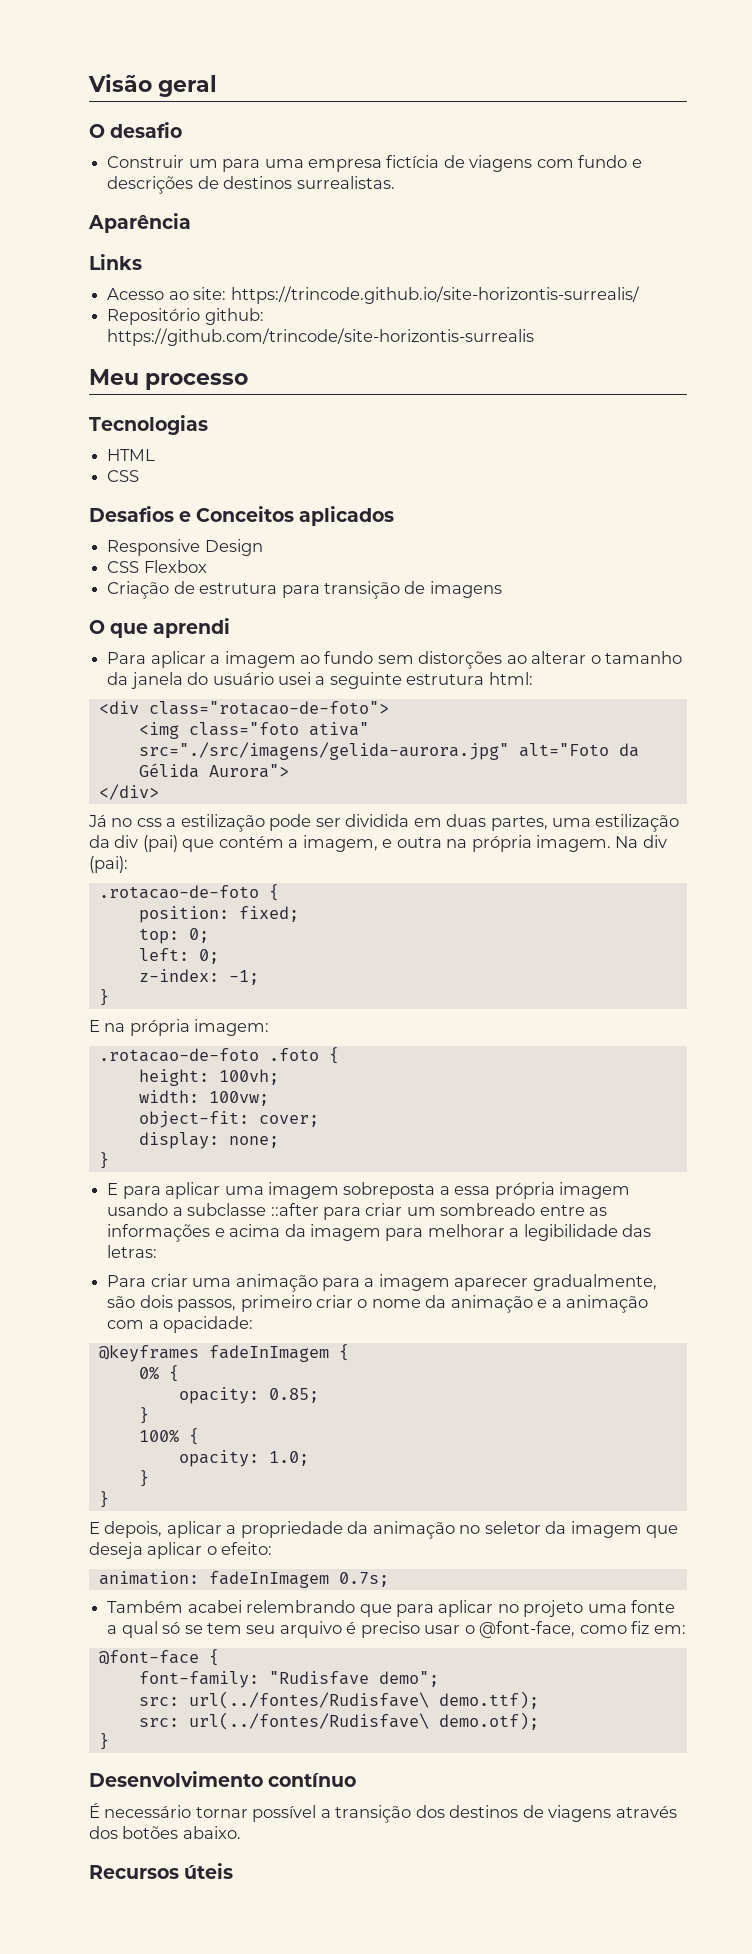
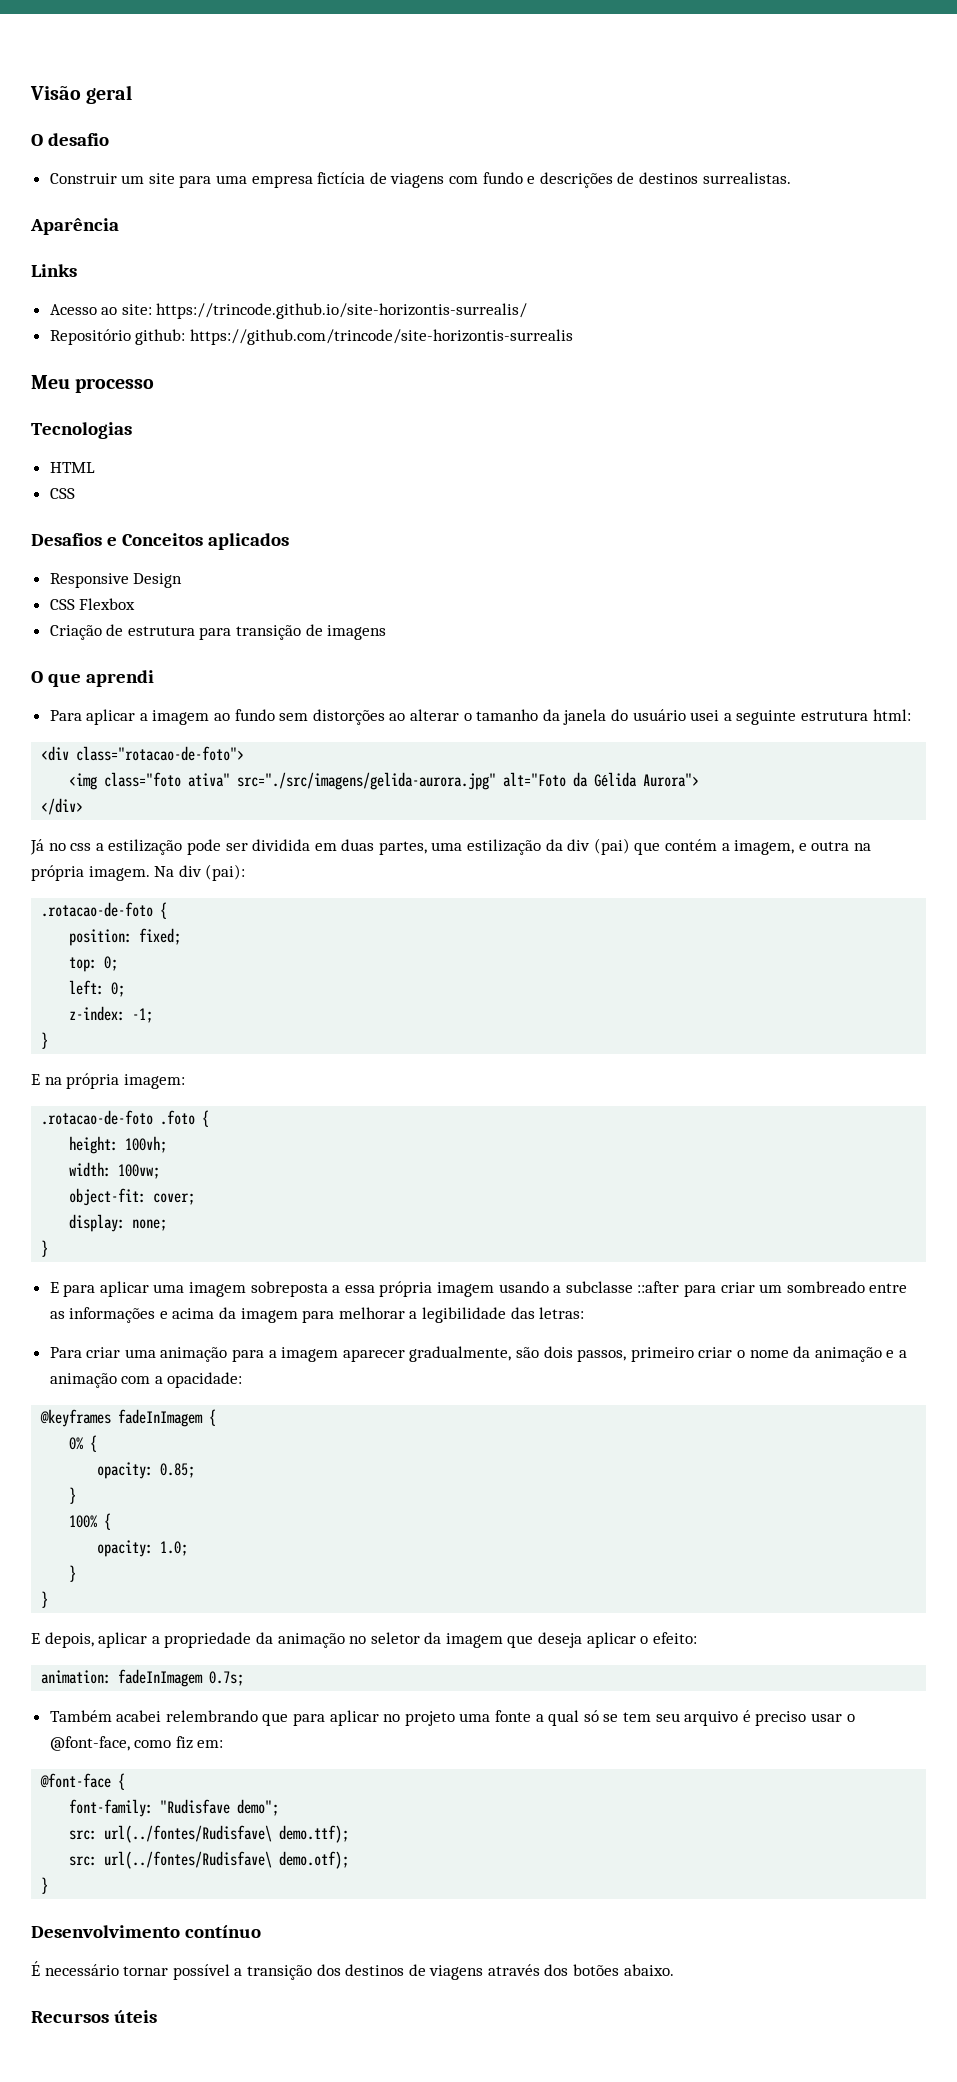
(218, 163) none -> [148,173,175,184] site

